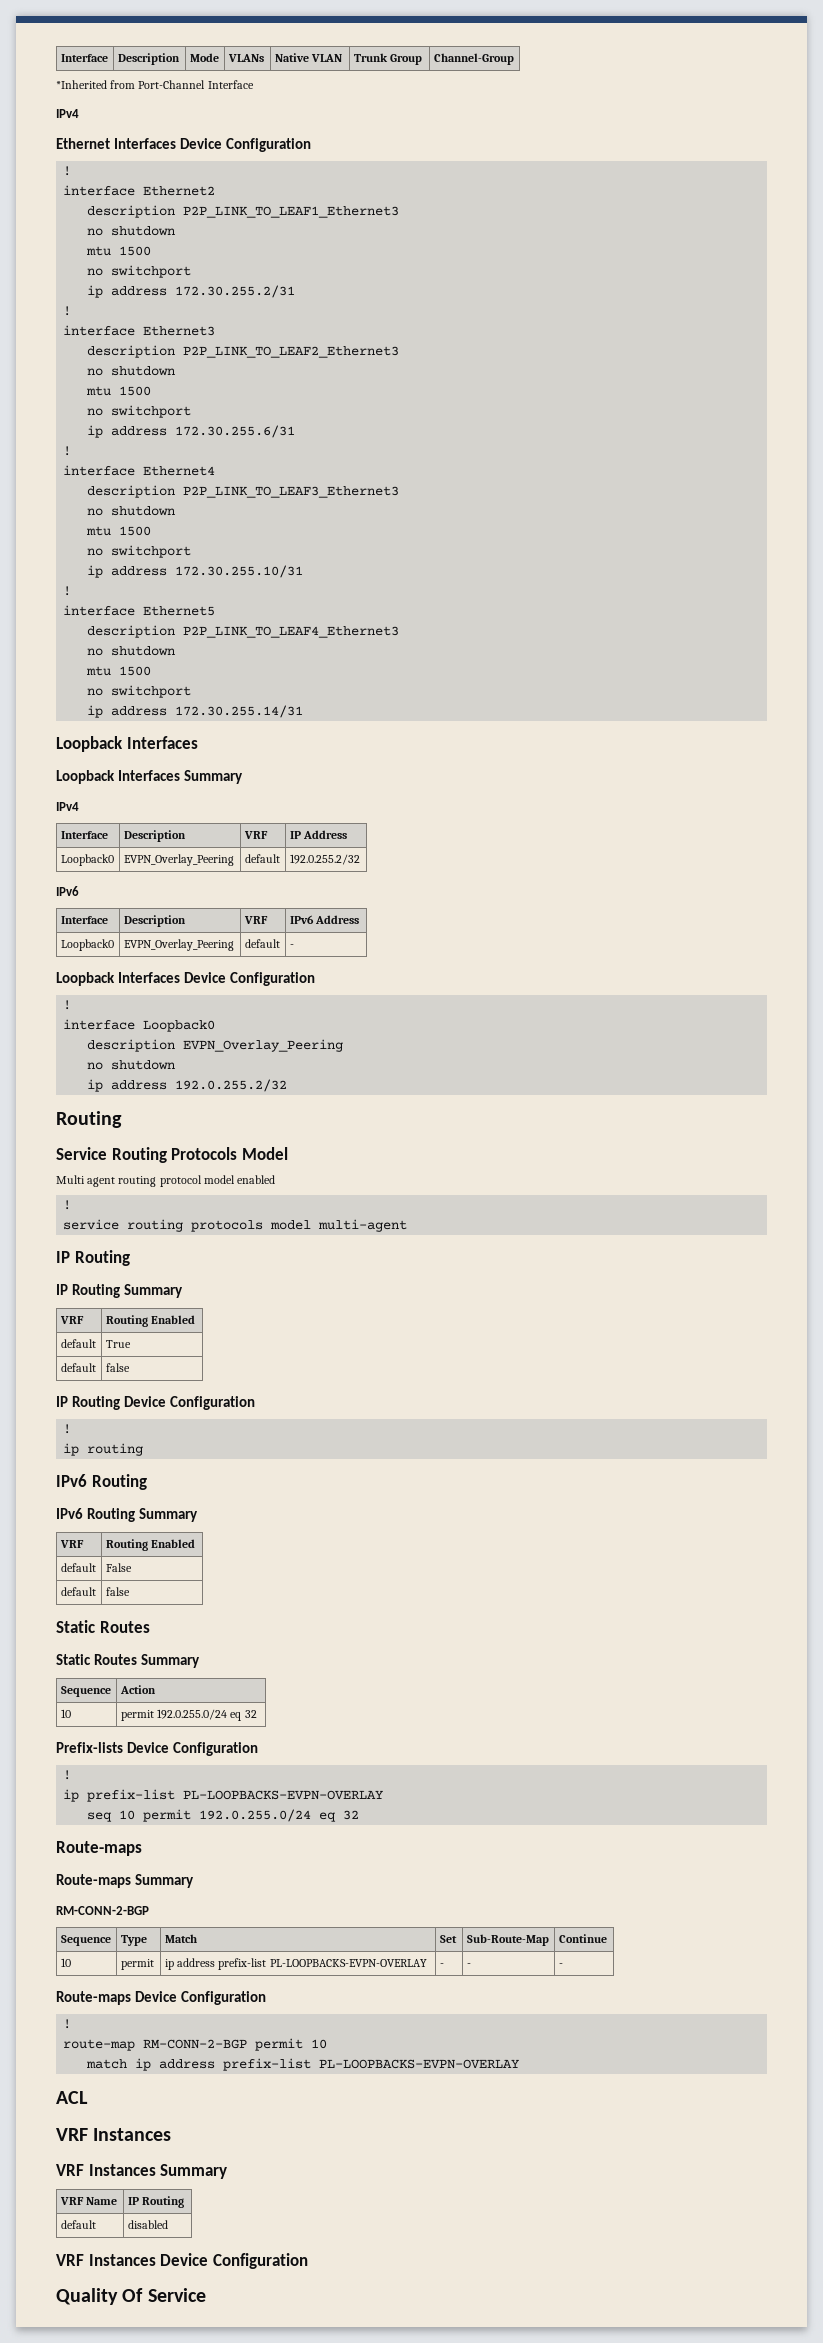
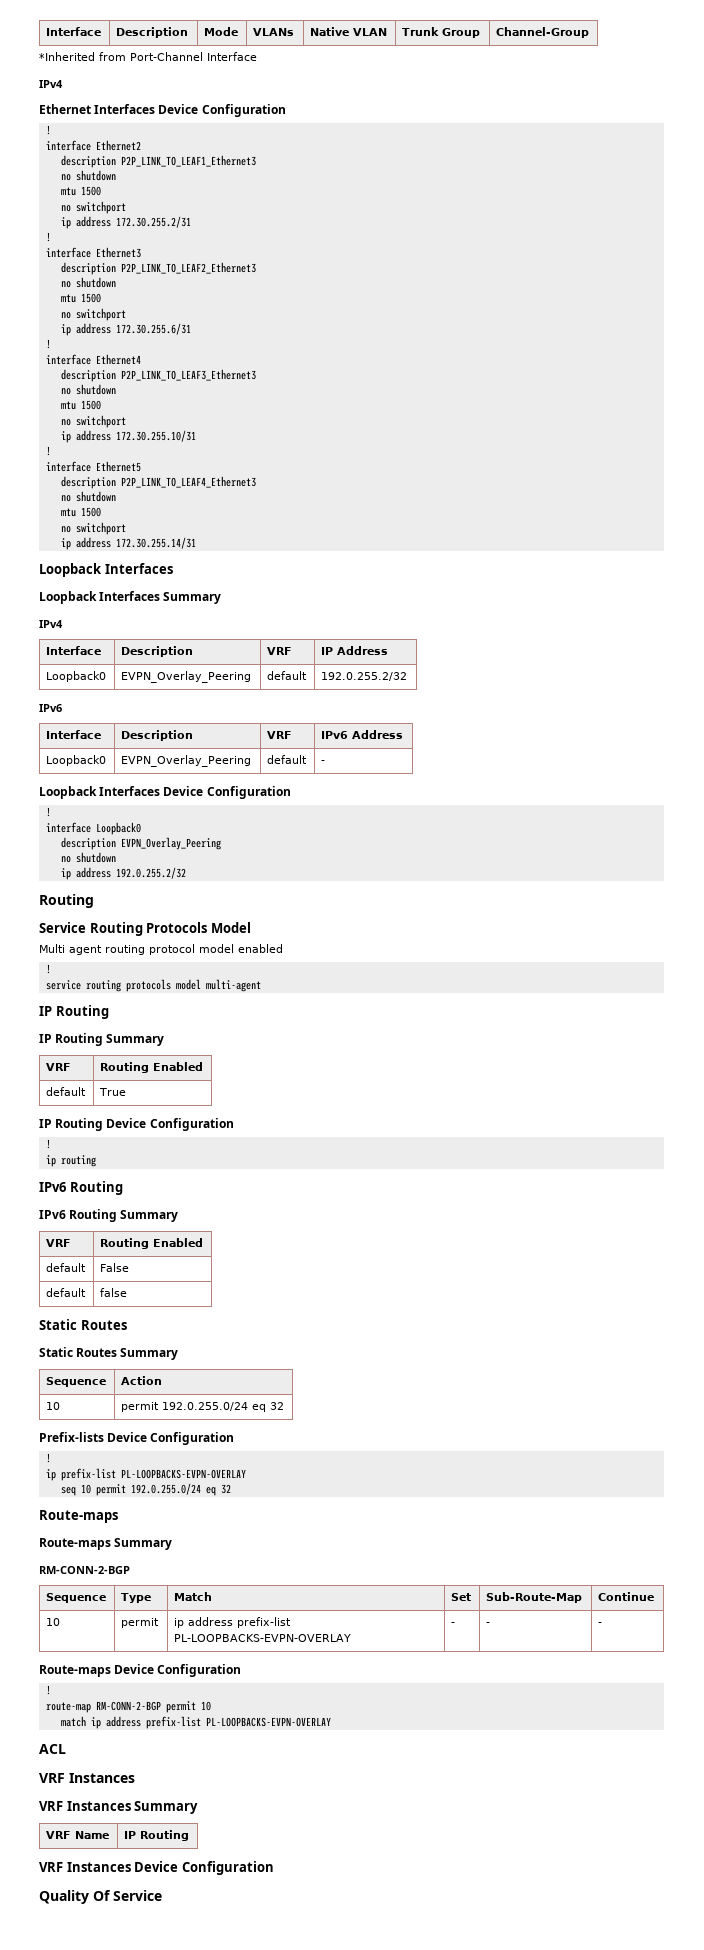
[60,1363,96,1372] [105,1363,130,1372] // default | false -> (127, 1092) none
[60,2220,96,2229] [127,2220,168,2229] // default | disabled -> (190, 1835) none

